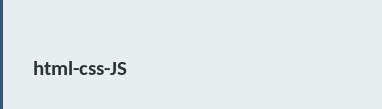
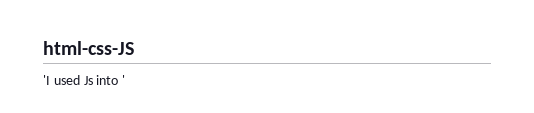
(127, 68) none -> [43,75,126,85] // 'I used Js into '

